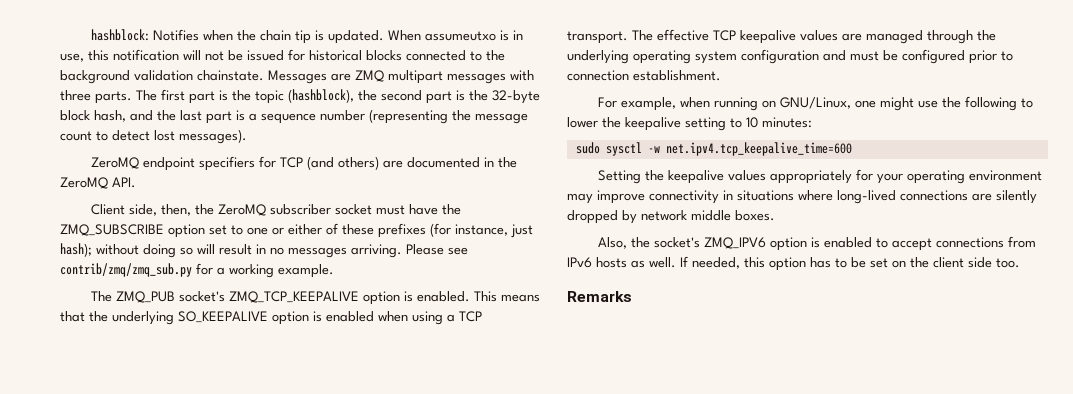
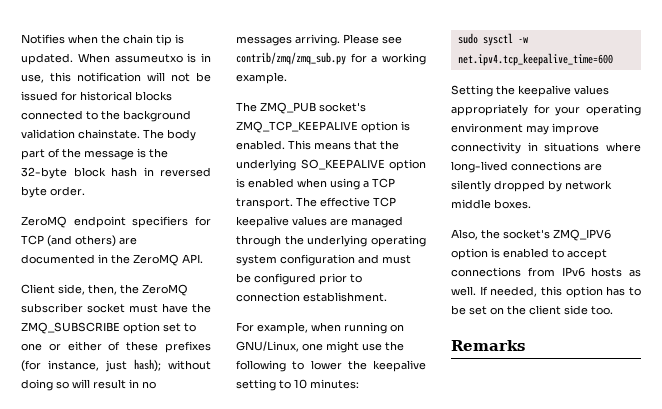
[90,29,149,41] hashblock: -> (21, 39) none
[268,70,534,84] [60,89,540,104] [60,109,528,124] [60,129,247,144] Messages are ZMQ multipart messages with three parts. The first part is the topic (hashblock), the second part is the 32-byte block hash, and the last part is a sequence number (representing the message count to detect lost messages). -> [143,129,196,141] [21,148,168,160] [21,167,211,179] [21,186,85,198] The body part of the message is the 32-byte block hash in reversed byte order.

